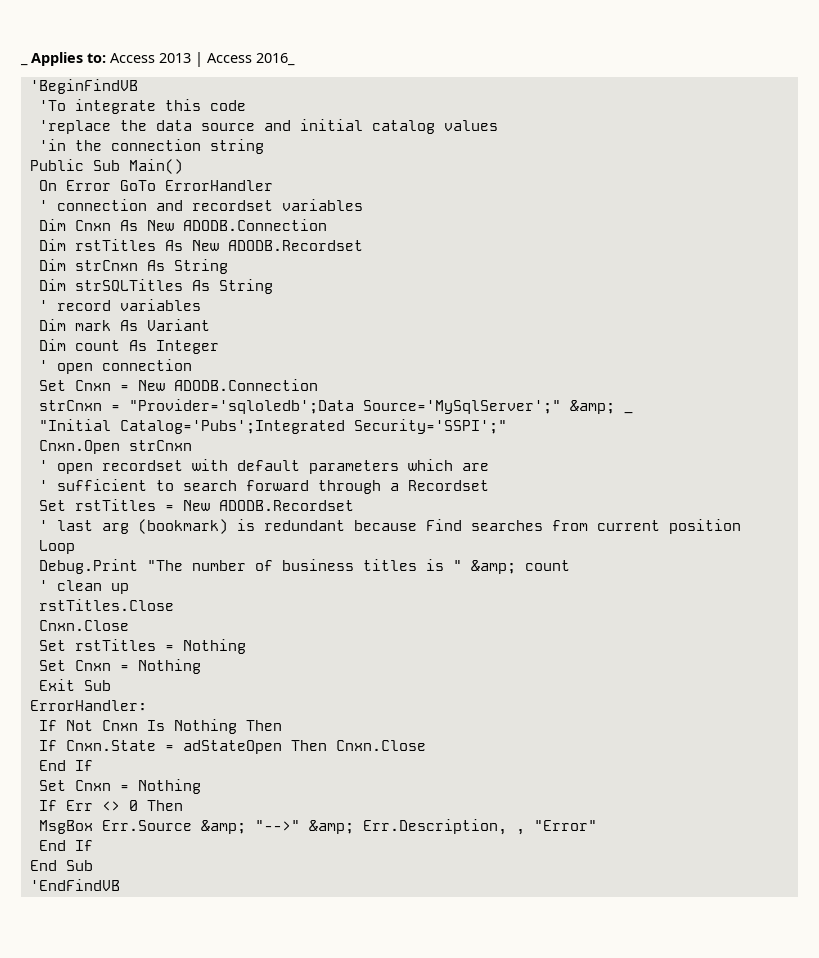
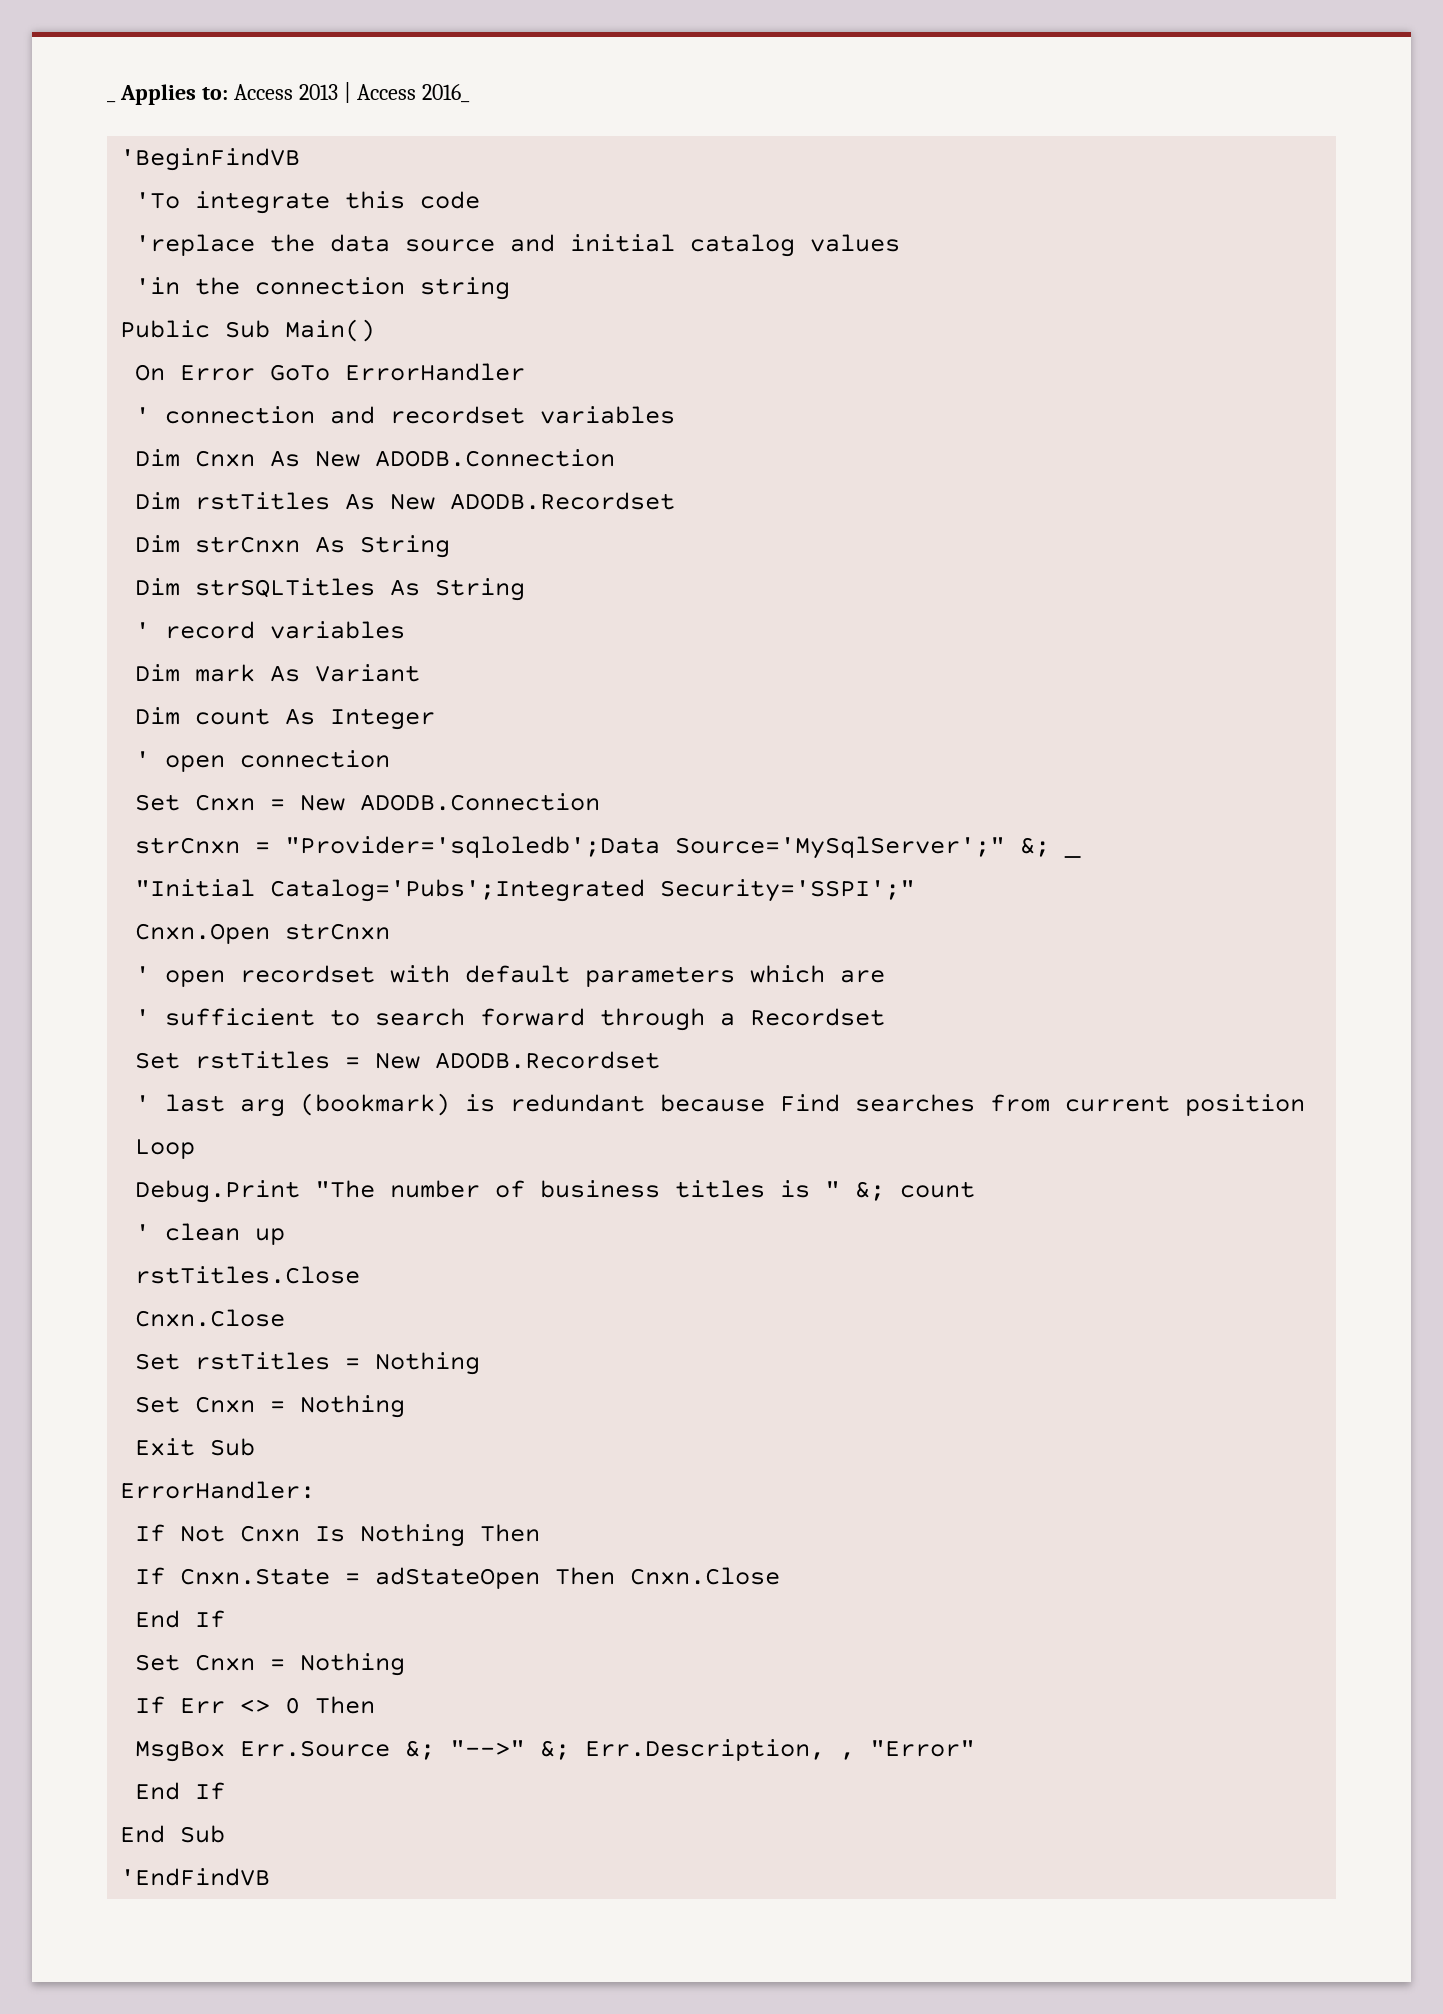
[569,400,615,414] &amp; -> [1020,837,1051,857] &;
[470,560,516,574] &amp; -> [855,1181,886,1201] &;
[200,820,354,834] &amp; "-->" &amp; -> [405,1740,571,1760] &; "-->" &;

